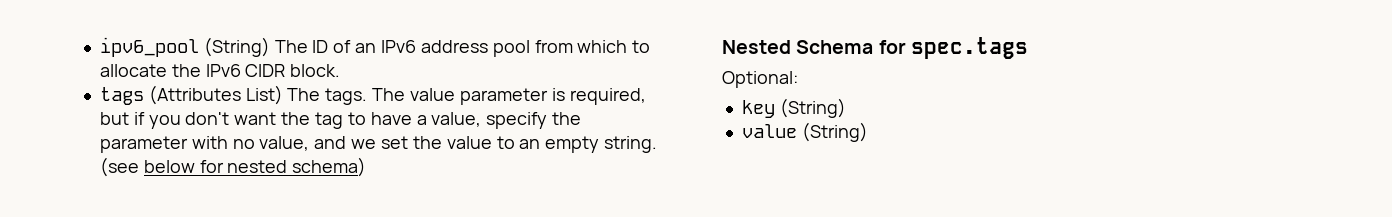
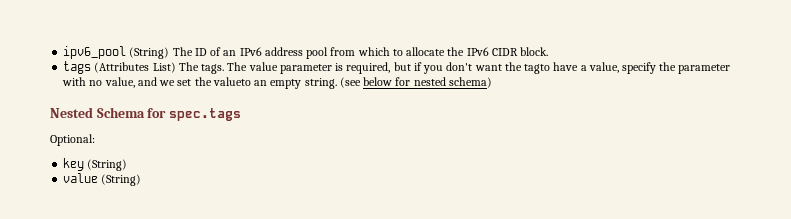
[314,112,366,129] tag to -> [524,64,551,74] tagto
[446,136,515,149] value to -> [212,77,251,86] valueto

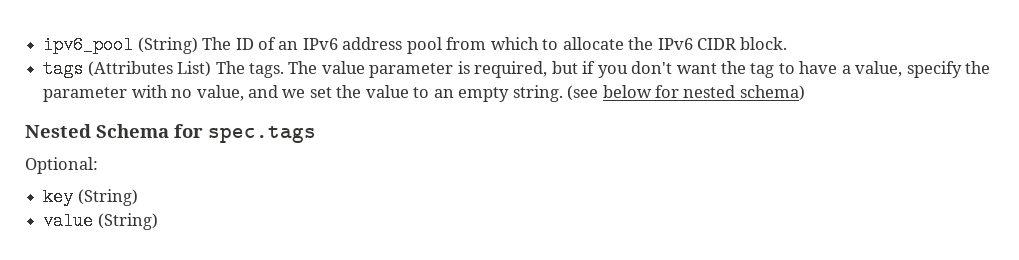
[524,64,551,74] tagto -> [750,63,795,78] tag to
[212,77,251,86] valueto -> [365,85,430,98] value to

